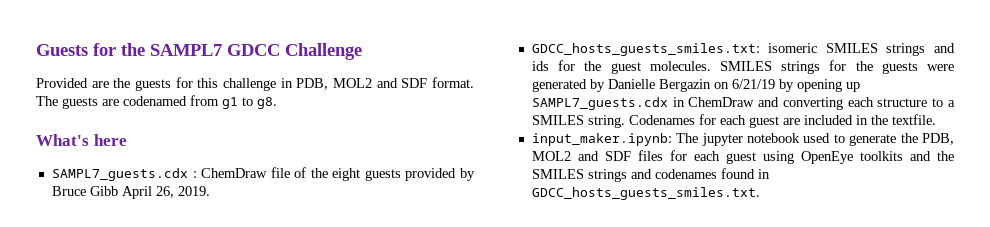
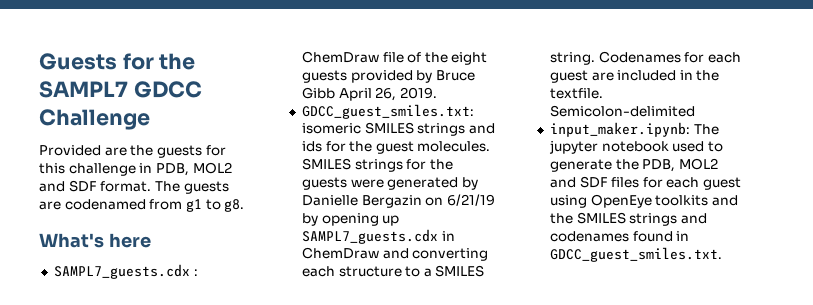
[531,43,760,56] GDCC_hosts_guests_smiles.txt: -> [301,104,474,119] GDCC_guest_smiles.txt:
(936, 119) none -> [549,105,695,117] Semicolon-delimited
[531,187,760,200] GDCC_hosts_guests_smiles.txt. -> [549,247,722,262] GDCC_guest_smiles.txt.

